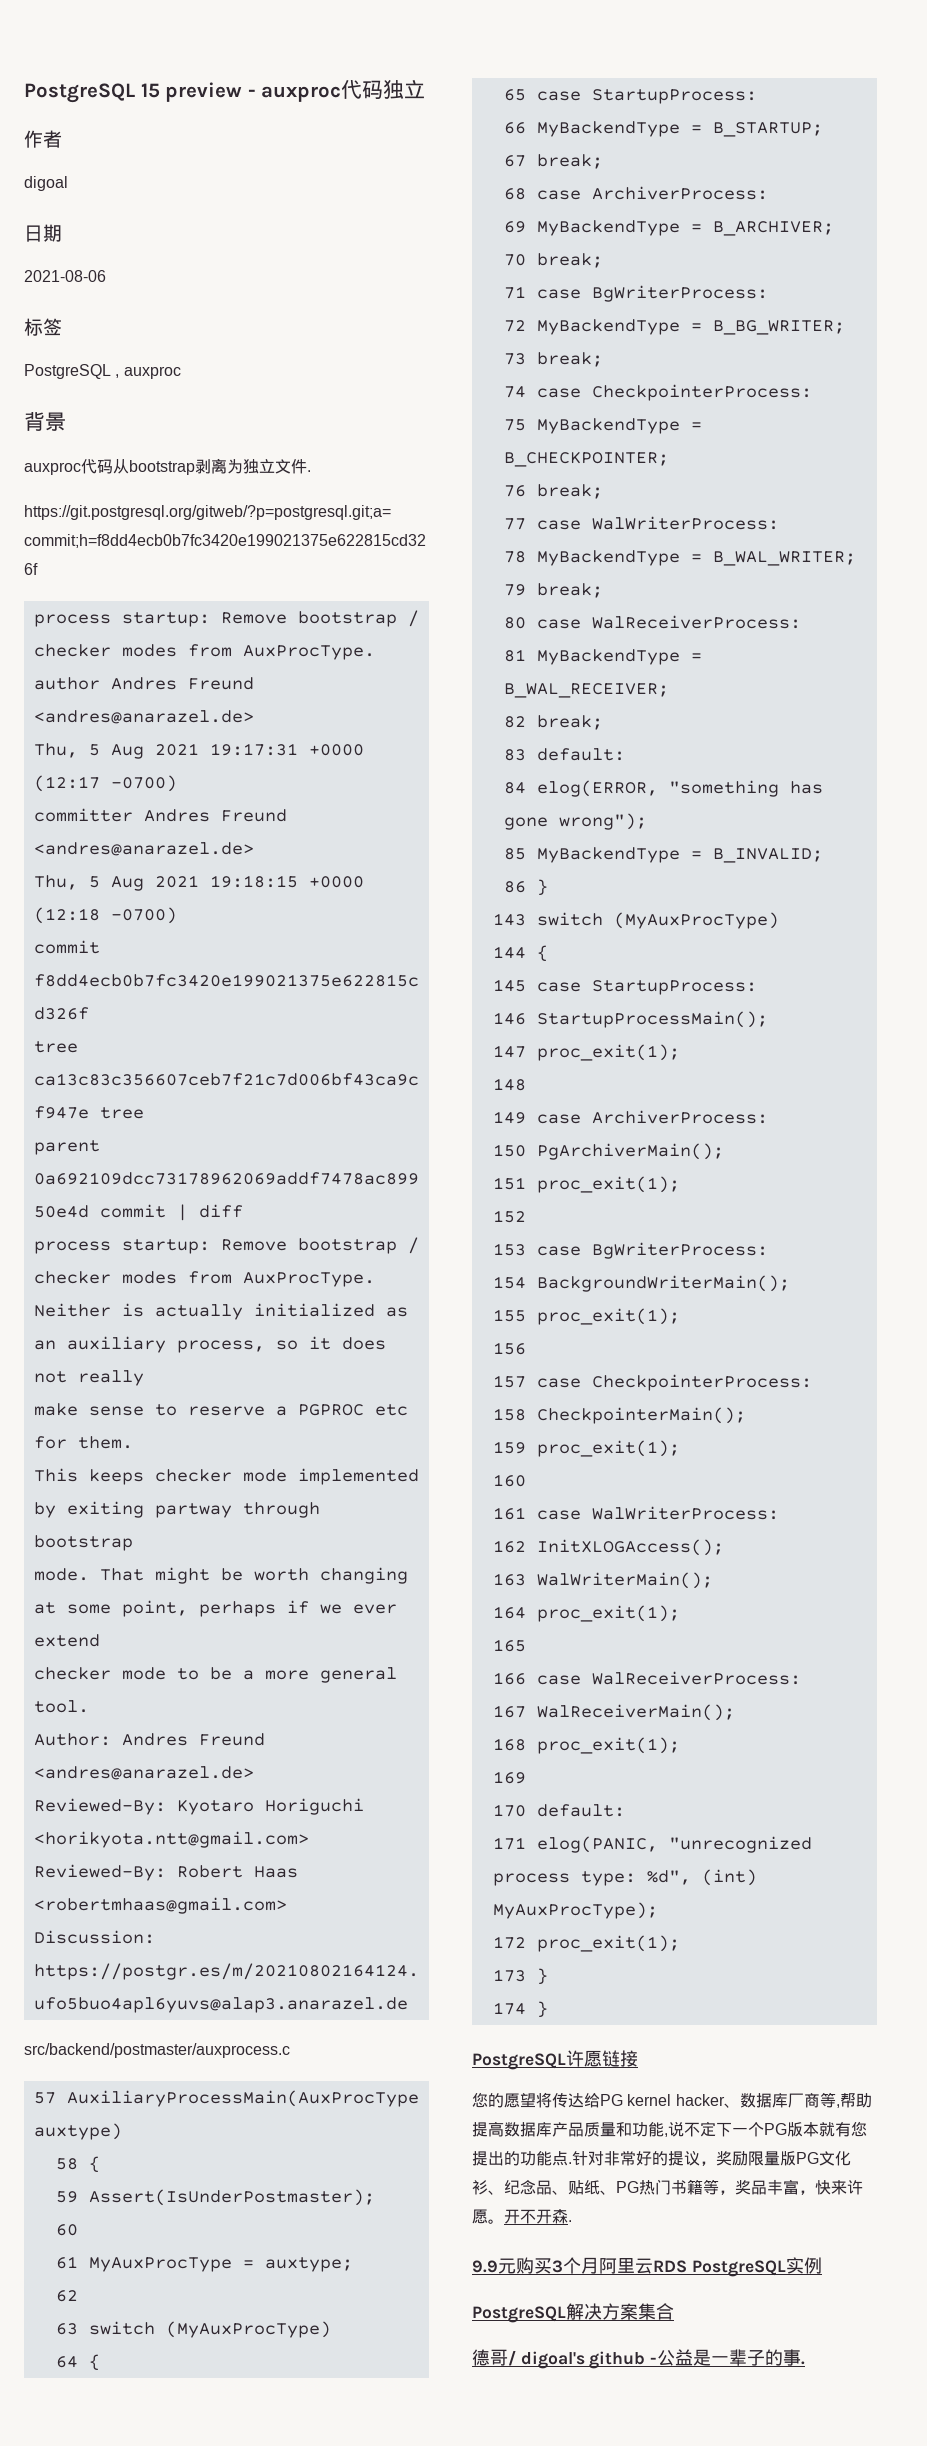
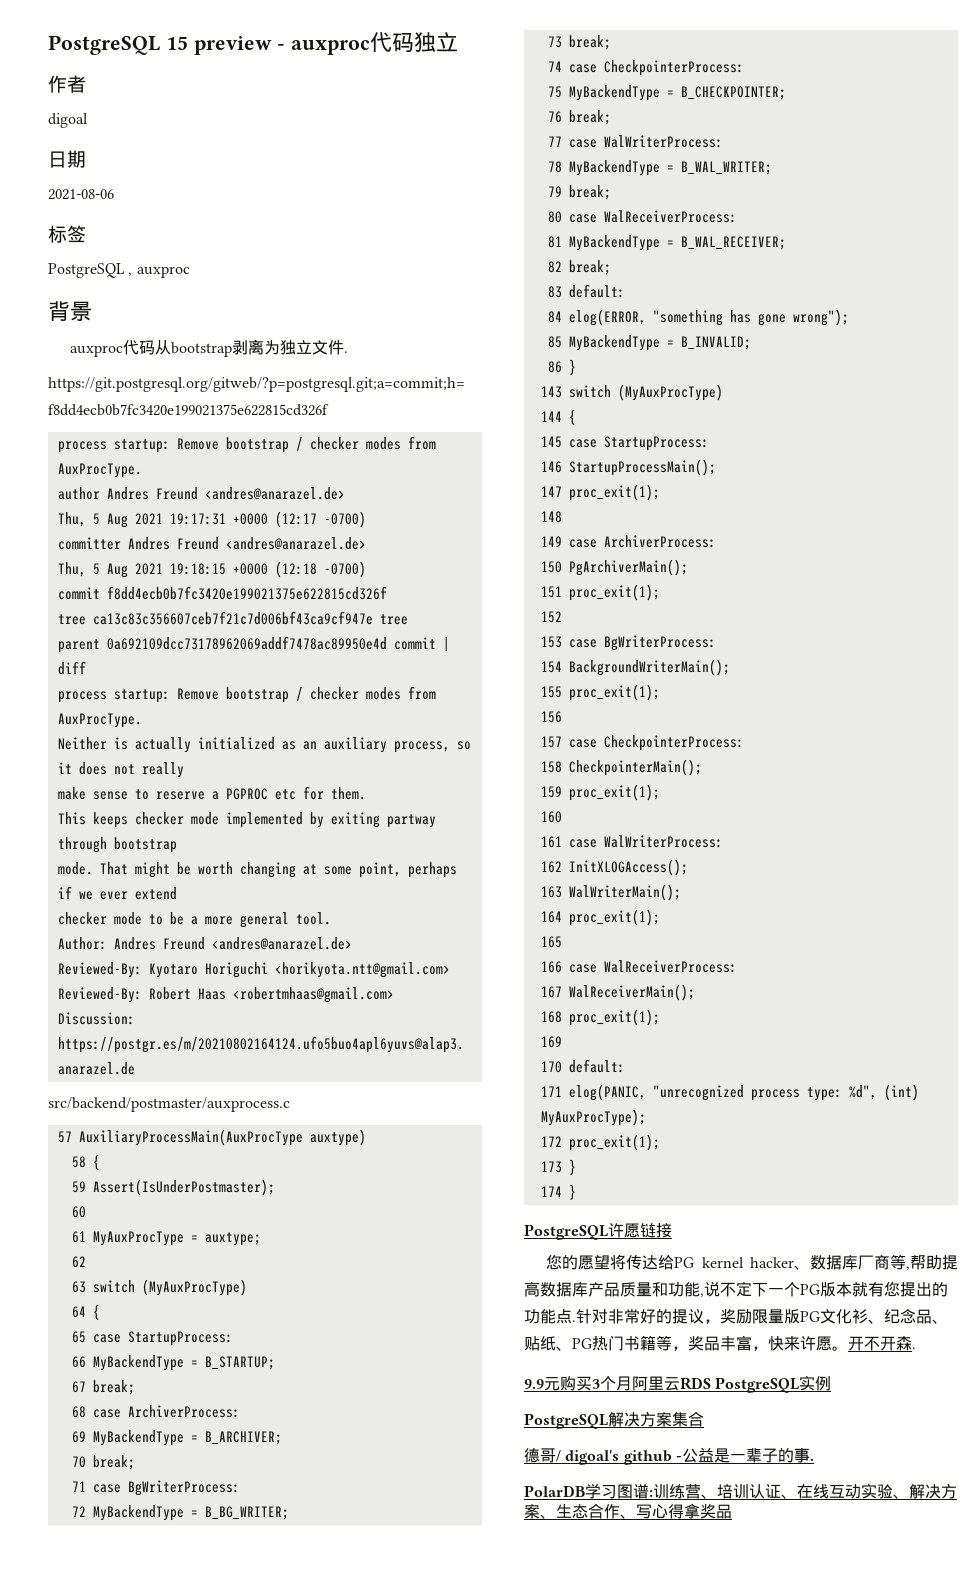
(806, 2363) none -> [524,1483,957,1499] [524,1503,732,1519] // PolarDB学习图谱:训练营、培训认证、在线互动实验、解决方案、生态合作、写心得拿奖品

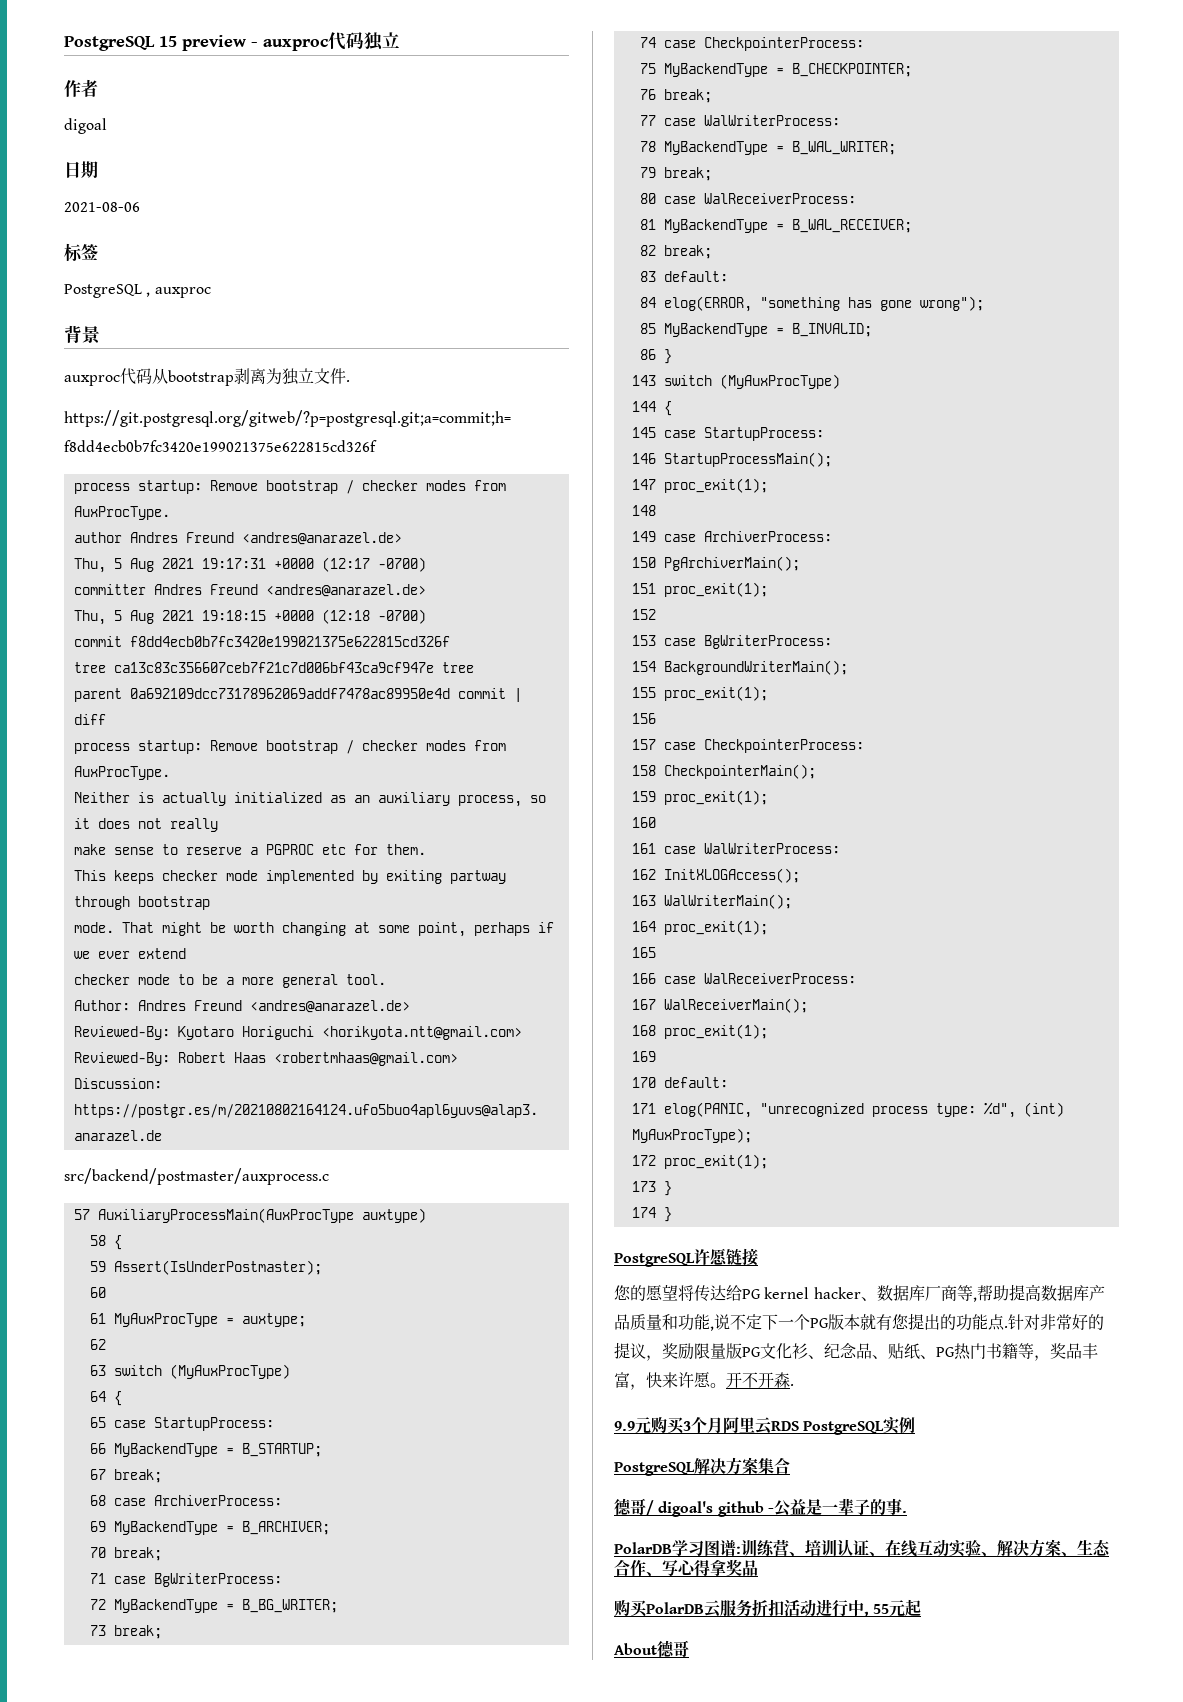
(732, 1511) none -> [614,1599,922,1618] [614,1640,689,1657] // 购买PolarDB云服务折扣活动进行中, 55元起 // About德哥

